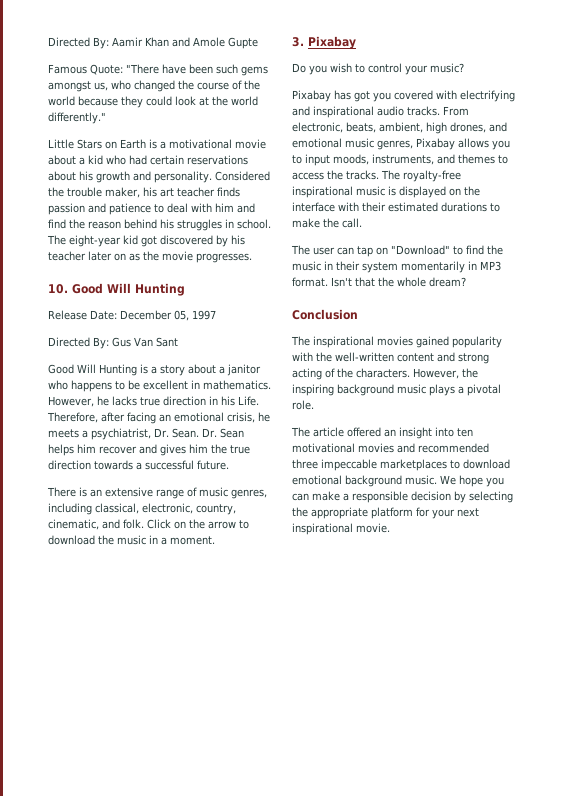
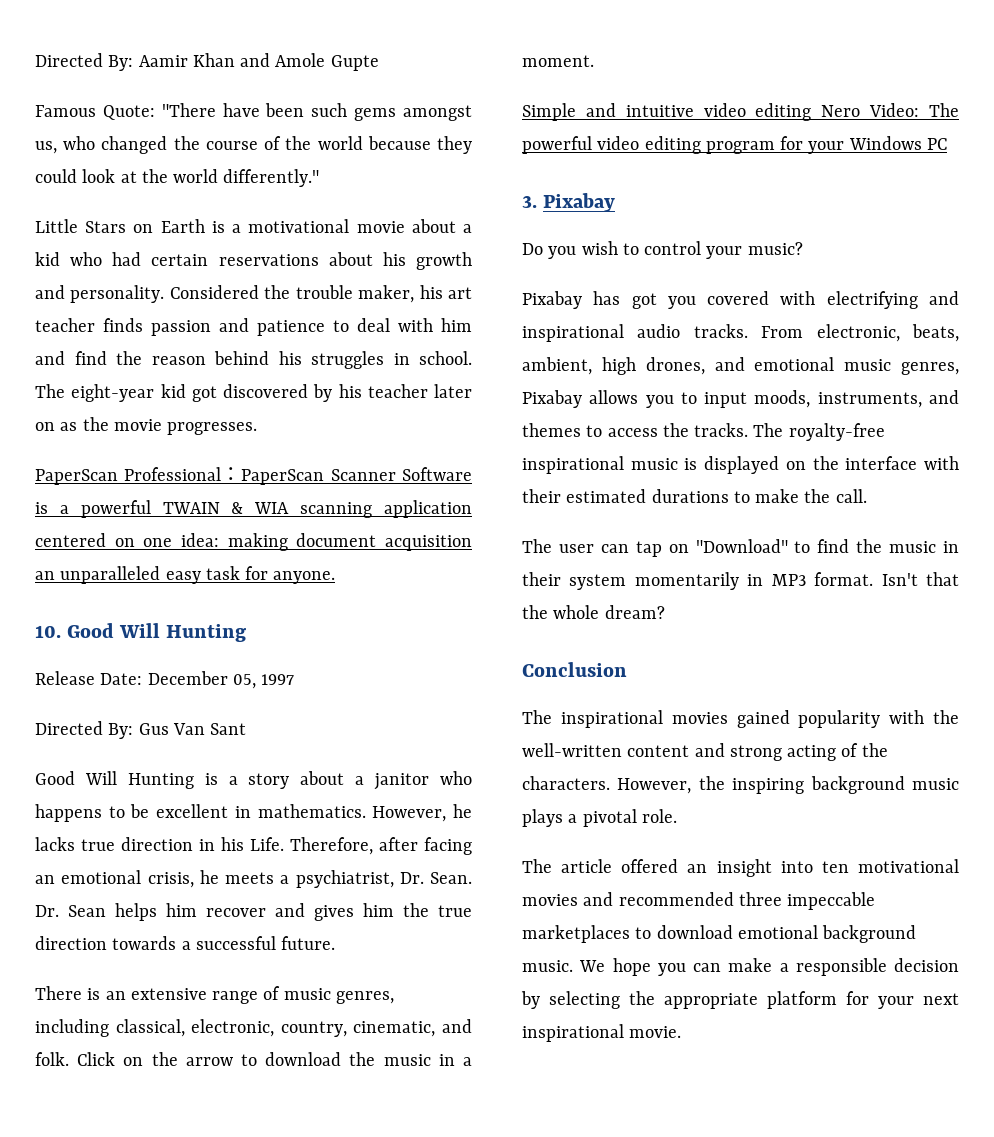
(252, 258) none -> [35,467,472,485] [35,500,472,518] [35,533,472,551] [35,566,336,584] // PaperScan Professional：PaperScan Scanner Software is a powerful TWAIN & WIA scanning application centered on one idea: making document acquisition an unparalleled easy task for anyone.
(215, 540) none -> [522,103,959,121] [522,136,947,154] // Simple and intuitive video editing Nero Video: The powerful video editing program for your Windows PC

